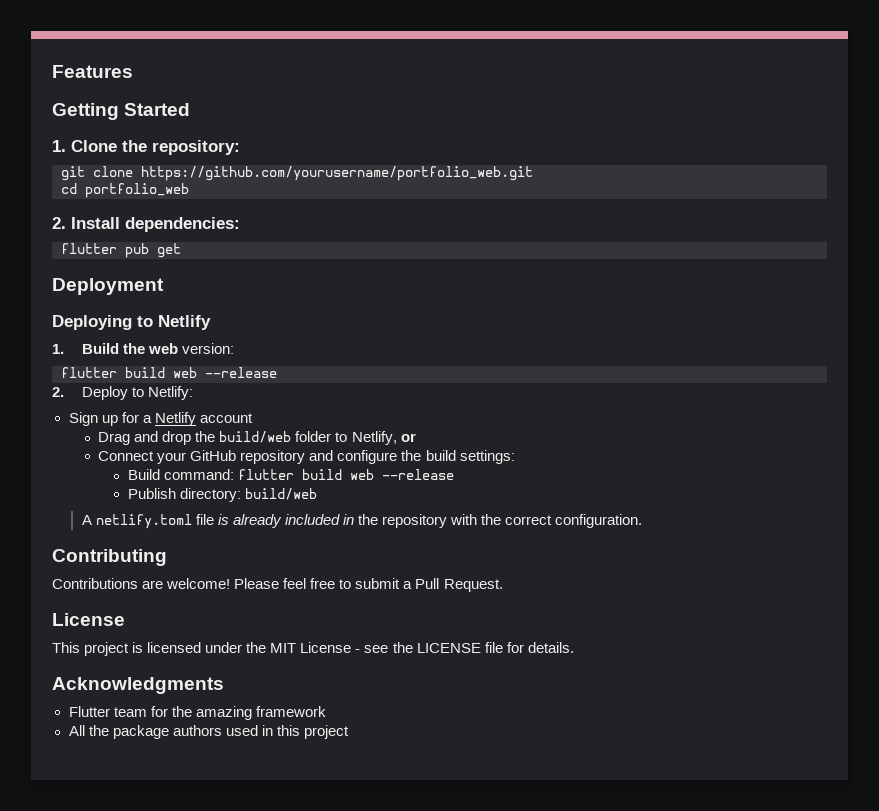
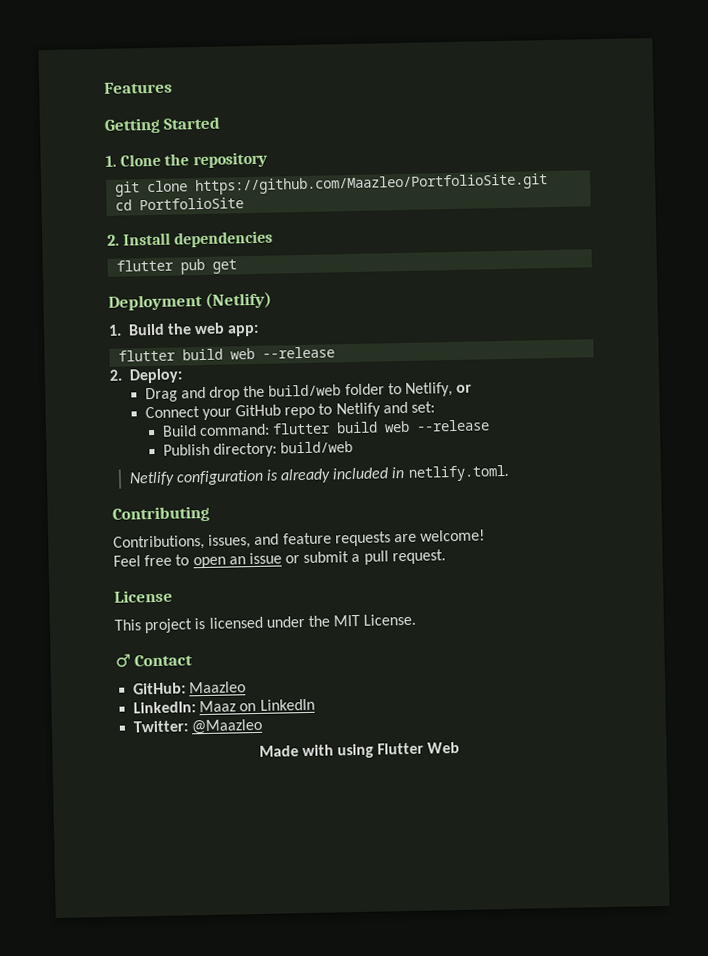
[152,140,240,155] repository: -> [192,151,268,169] repository
[141,166,533,181] https://github.com/yourusername/portfolio_web.git -> [195,173,549,196] https://github.com/Maazleo/PortfolioSite.git
[85,183,189,198] portfolio_web -> [139,197,245,211] PortfolioSite
[125,217,240,232] dependencies: -> [174,230,274,248] dependencies
[52,315,211,330] // Deploying to Netlify -> [205,291,273,309] (Netlify)
[181,343,234,354] version: -> [227,324,260,337] app:
[81,386,193,400] [68,412,253,426] Deploy to Netlify: // Sign up for a Netlify account -> [128,368,183,384] Deploy:
[240,450,515,464] repository and configure the build settings: -> [284,401,435,419] repo to Netlify and set:
[81,514,214,529] A netlify.toml file -> [128,469,264,487] Netlify configuration
[357,514,643,528] [52,549,167,566] [52,578,503,592] the repository with the correct configuration. // Contributing // Contributions are welcome! Please feel free to submit a Pull Request. -> [407,464,510,482] [112,505,210,523] [113,529,486,551] [113,549,446,569] netlify.toml. // Contributing // Contributions, issues, and feature requests are welcome! // Feel free to open an issue or submit a pull request.
[300,642,574,653] [52,677,224,694] [68,706,326,720] [68,725,349,739] License - see the LICENSE file for details. // Acknowledgments // Flutter team for the amazing framework // All the package authors used in this project -> [363,613,417,626] [115,653,194,668] [133,681,247,695] [133,698,315,714] [133,718,264,735] [258,741,461,759] License. // ♂ Contact // GitHub: Maazleo // LinkedIn: Maaz on LinkedIn // Twitter: @Maazleo // Made with using Flutter Web

